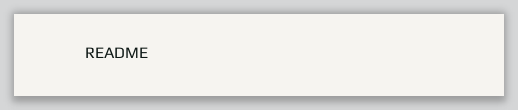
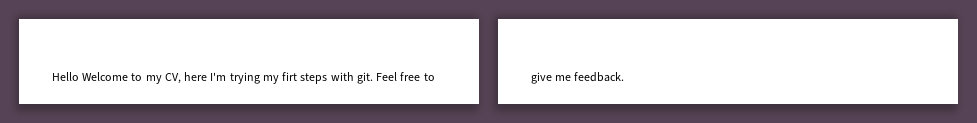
[85,47,148,58] README -> [52,72,625,84] Hello Welcome to my CV, here I'm trying my firt steps with git. Feel free to give me feedback.

